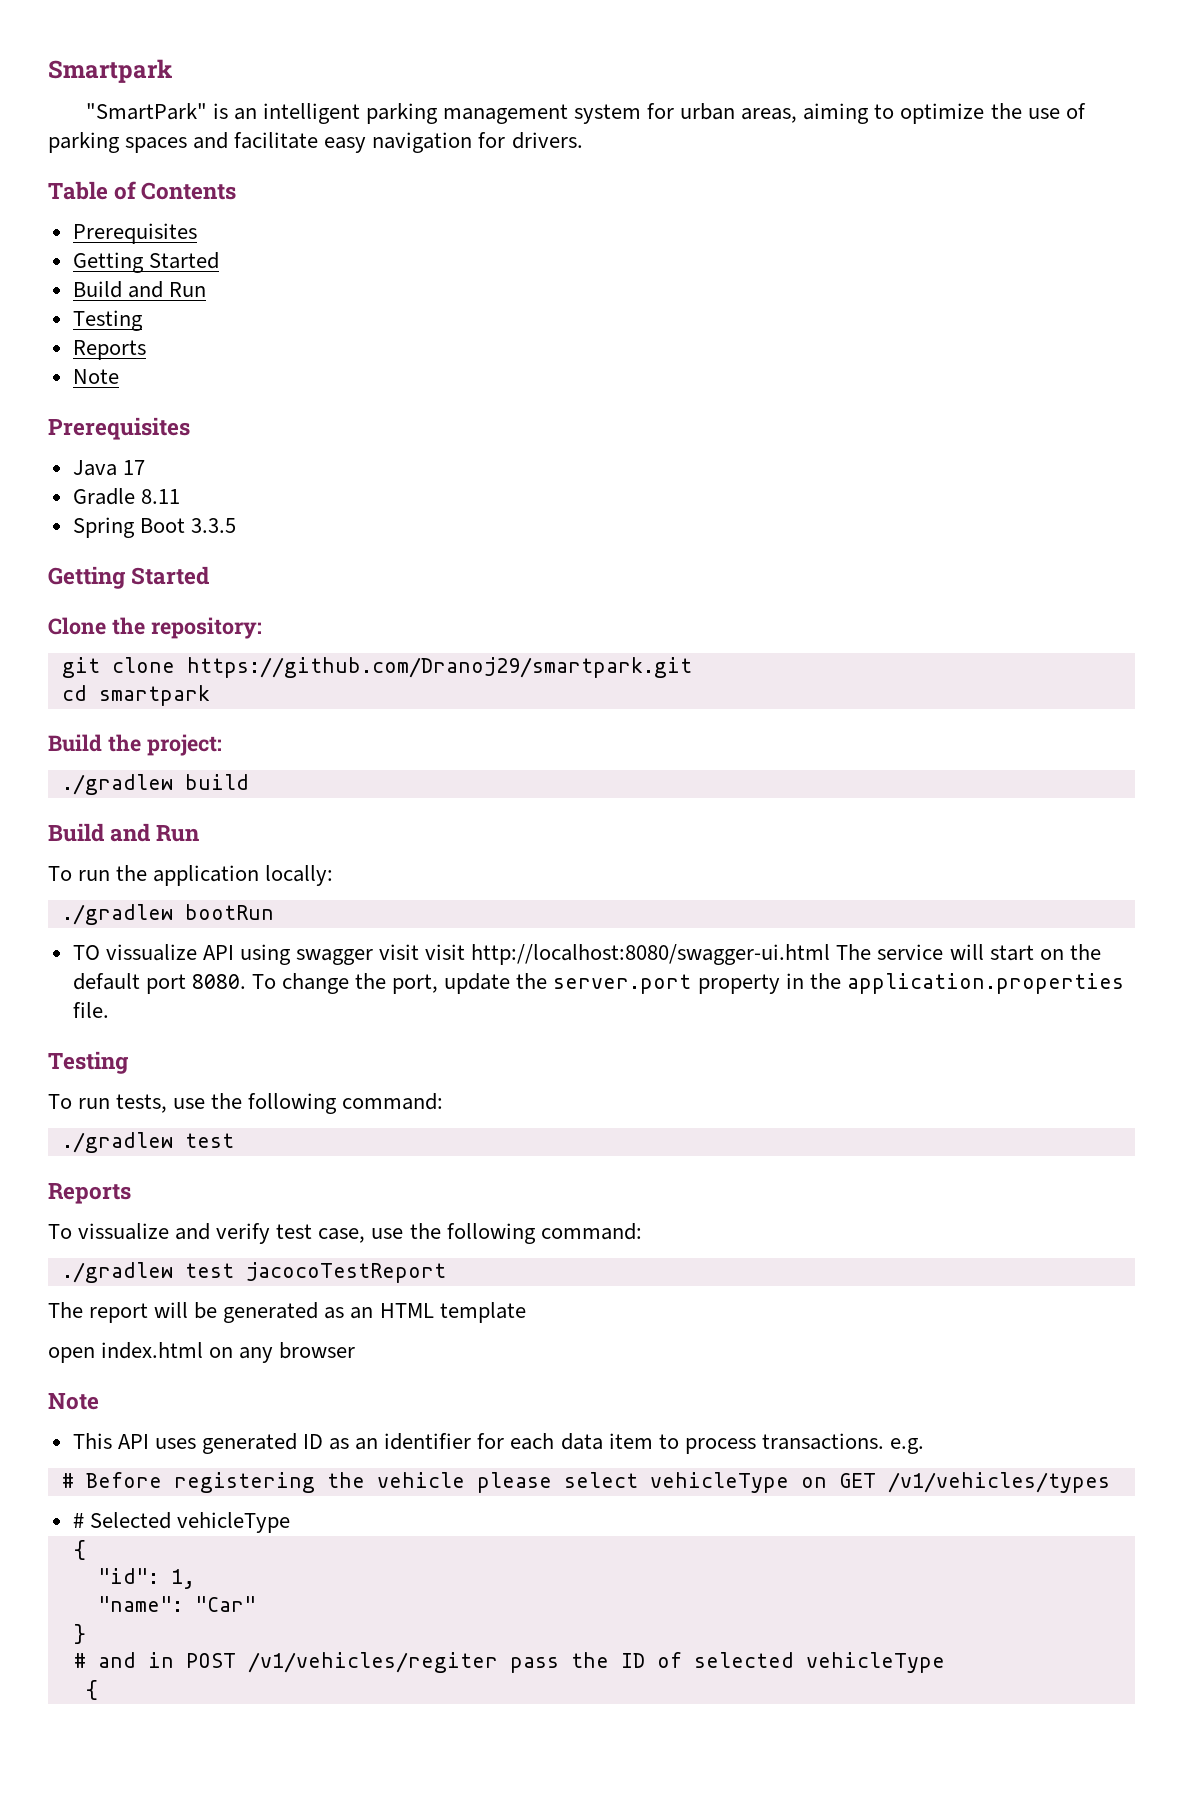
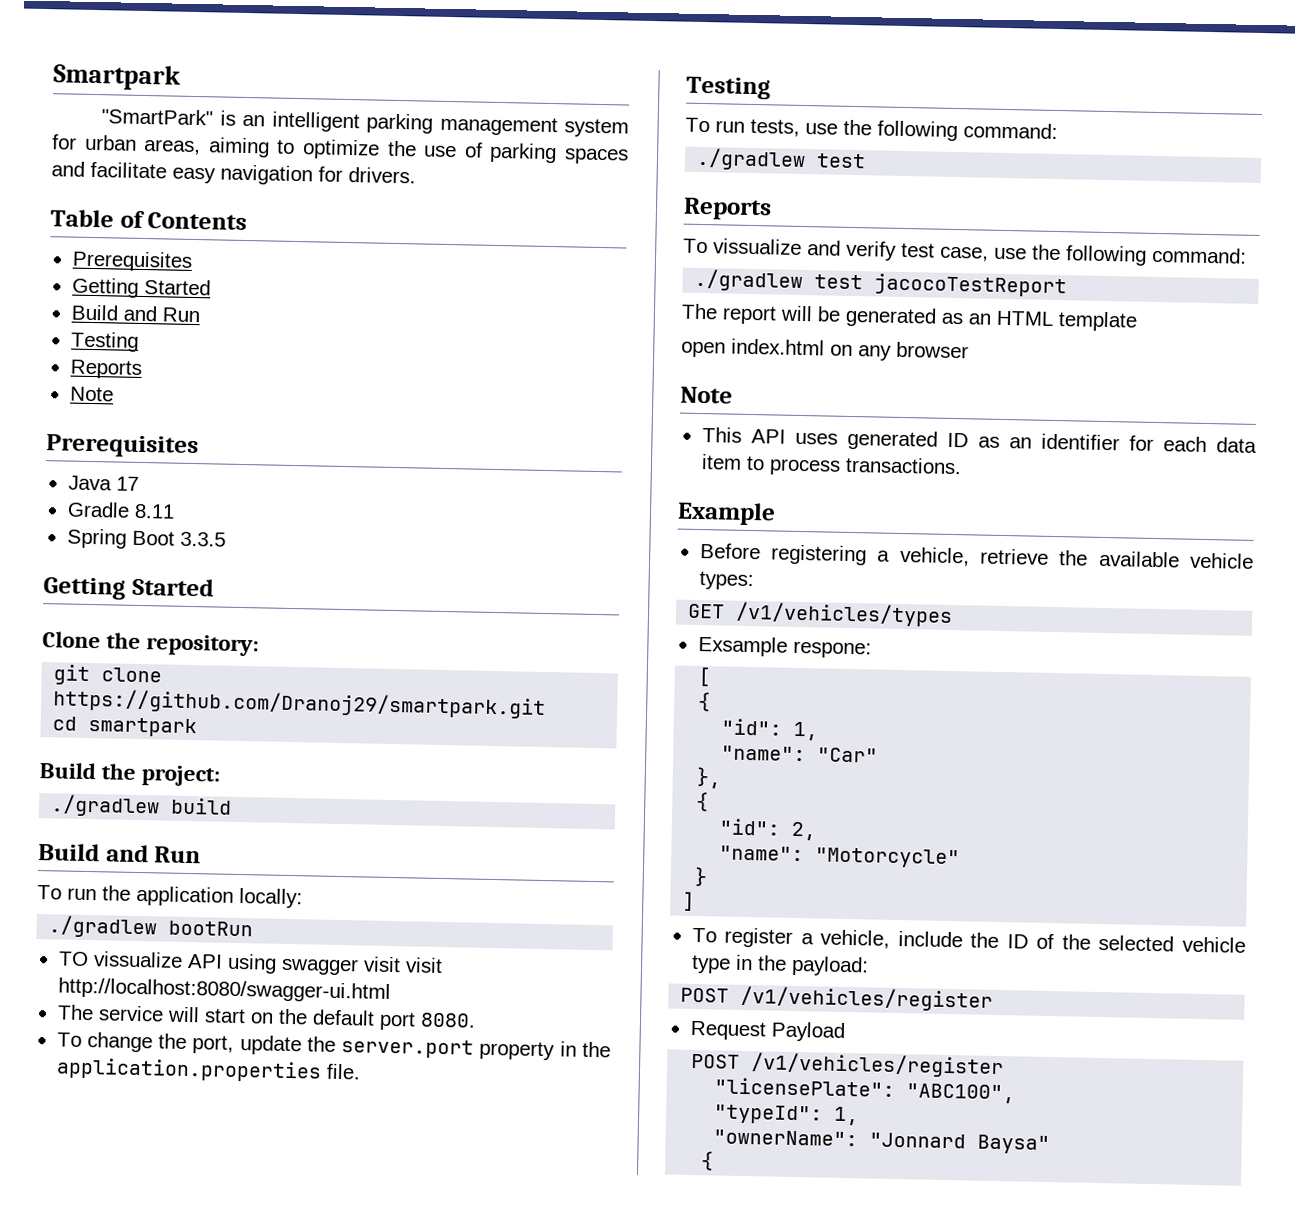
(831, 954) none -> (391, 990) //
(246, 981) none -> (476, 1020) //
[889,1438,924,1454] [61,1472,827,1493] e.g. // # Before registering the vehicle please select vehicleType on -> [677,501,776,526] [699,543,1254,569] [698,571,754,591] // Example // Before registering a vehicle, retrieve the available vehicle types: //
[72,1512,290,1533] # Selected vehicleType -> [697,635,872,659] [698,667,712,687] Exsample respone: // [
[73,1624,86,1644] [73,1652,945,1673] } // # and in POST /v1/vehicles/regiter pass the ID of selected vehicleType -> [696,767,722,789] [696,792,710,812] [719,818,817,841] [719,845,961,869] [694,866,709,887] [682,891,696,911] [691,927,1246,953] [690,954,869,977] [680,985,994,1012] [689,1020,845,1042] [691,1052,1005,1079] [714,1077,1016,1104] [713,1104,860,1126] [713,1129,1051,1155] }, // { // "id": 2, // "name": "Motorcycle" // } // ] // To register a vehicle, include the ID of the selected vehicle type in the payload: // POST /v1/vehicles/register // Request Payload // POST /v1/vehicles/register // "licensePlate": "ABC100", // "typeId": 1, // "ownerName": "Jonnard Baysa"

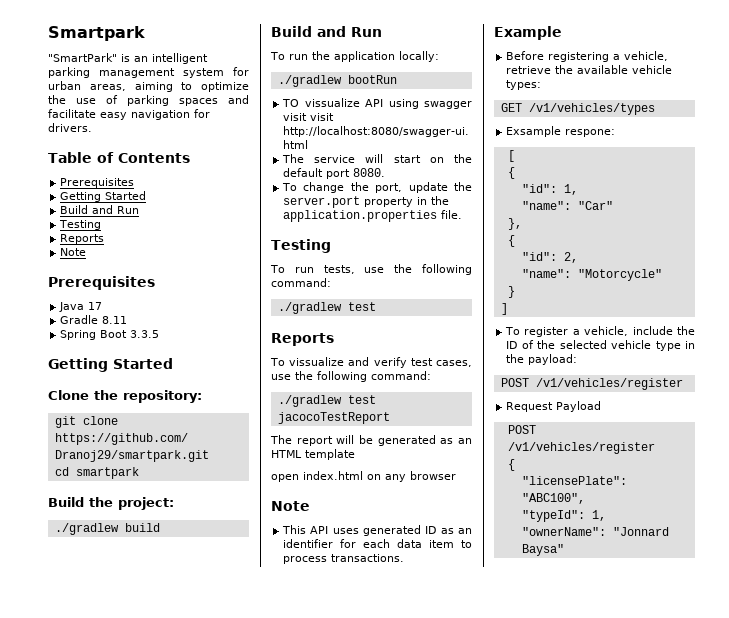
[940,246,989,262] case, -> [436,360,472,367] cases,
(1005, 1065) none -> [507,459,515,471] // {
[701,1151,715,1171] // { -> (564, 550) none

